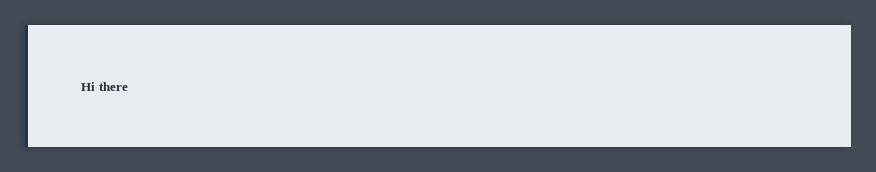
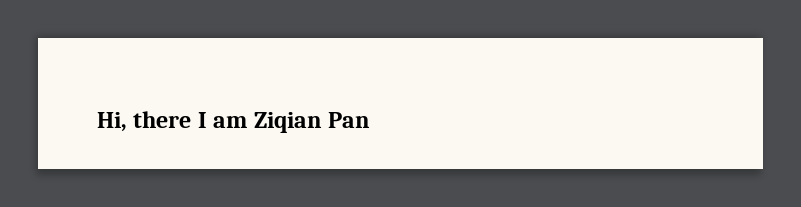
[81,82,128,91] Hi there -> [97,111,371,133] Hi, there I am Ziqian Pan

